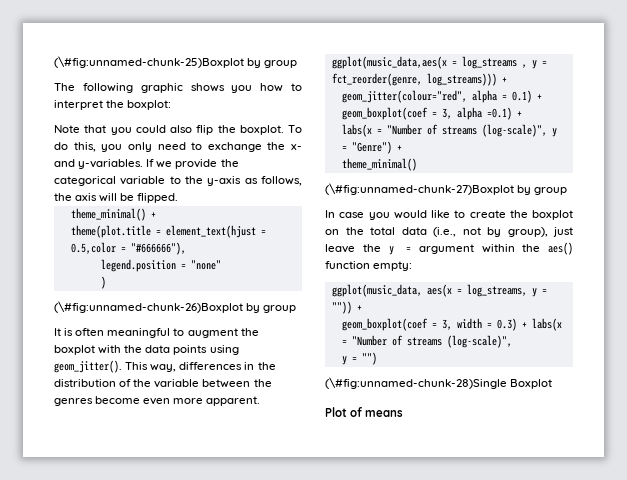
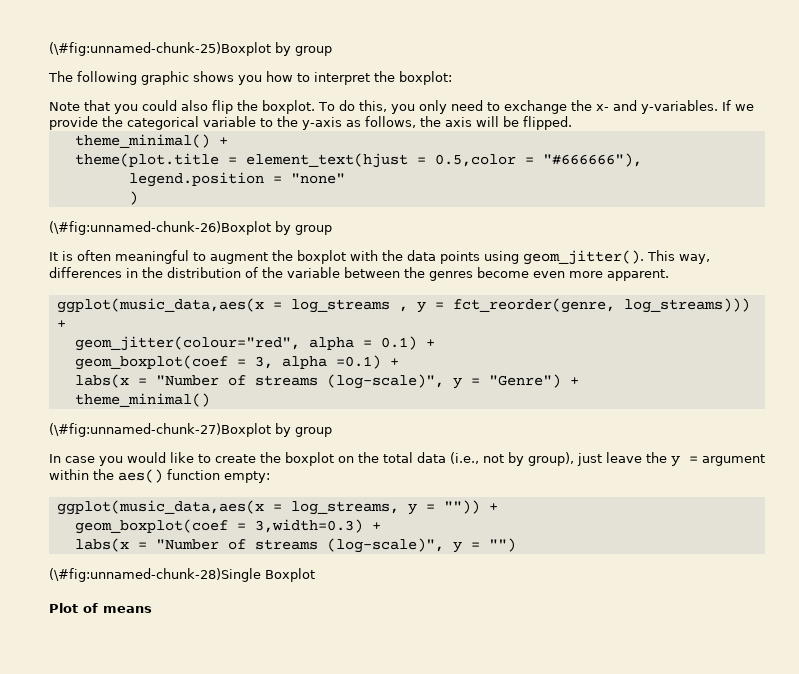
[331,284,452,297] ggplot(music_data, aes(x -> [56,500,264,515] ggplot(music_data,aes(x
[441,318,562,331] [341,335,512,348] 3, width = 0.3) + labs(x = "Number of streams (log-scale)", // -> [254,519,381,533] [74,538,444,553] 3,width=0.3) + // labs(x = "Number of streams (log-scale)",

